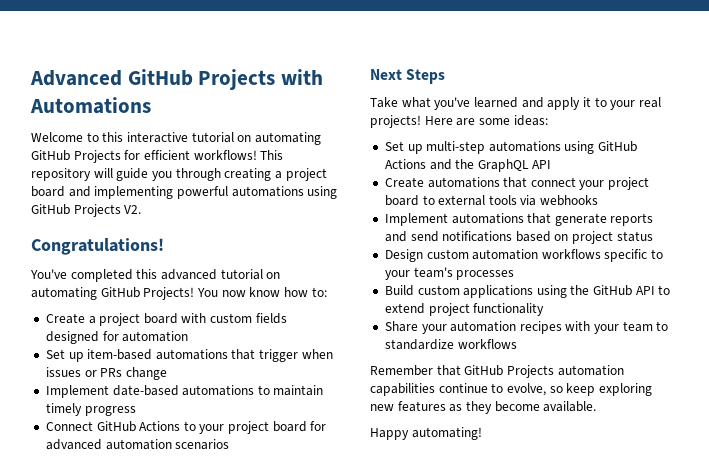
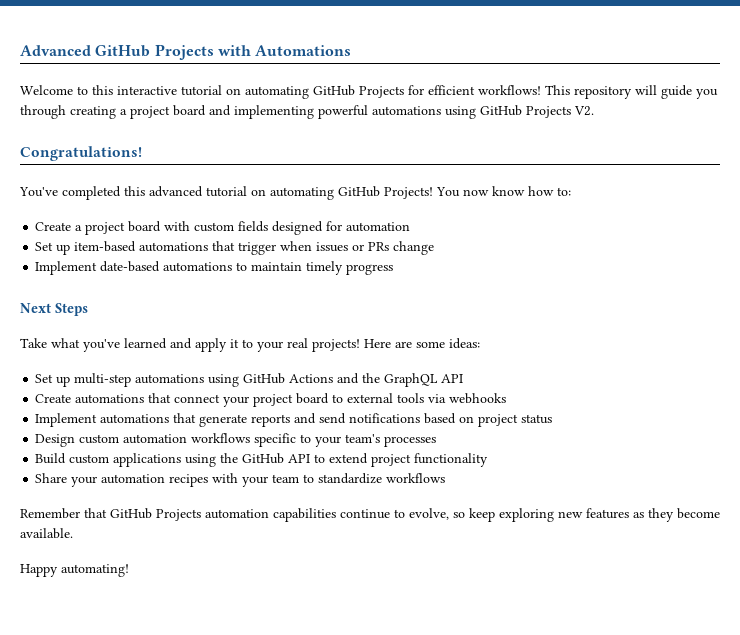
[45,421,327,434] [45,439,230,450] // Connect GitHub Actions to your project board for advanced automation scenarios -> (394, 269) none

